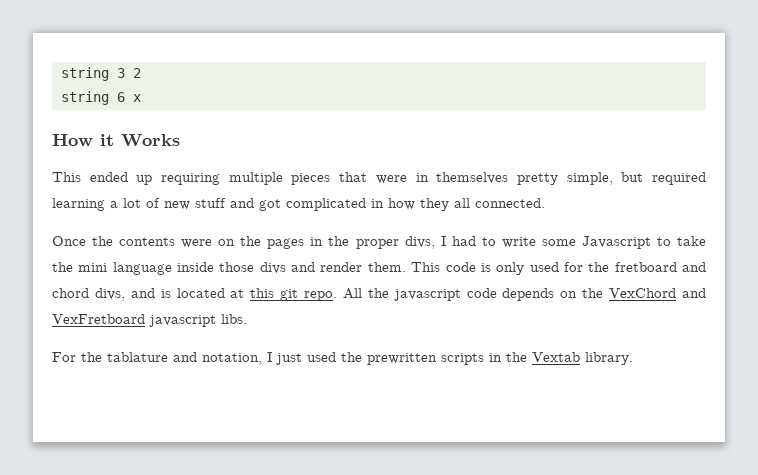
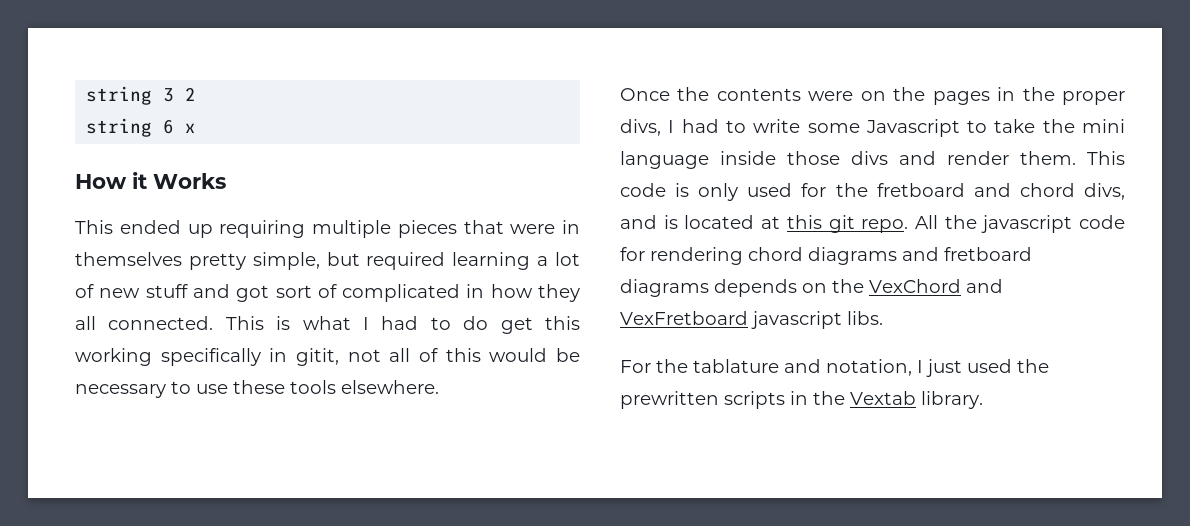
(281, 205) none -> [275,284,337,298] sort of
(545, 203) none -> [225,316,580,334] [75,348,581,366] [75,380,439,398] This is what I had to do get this working specifically in gitit, not all of this would be necessary to use these tools elsewhere.
(497, 293) none -> [620,247,1032,265] [620,279,709,297] for rendering chord diagrams and fretboard diagrams

